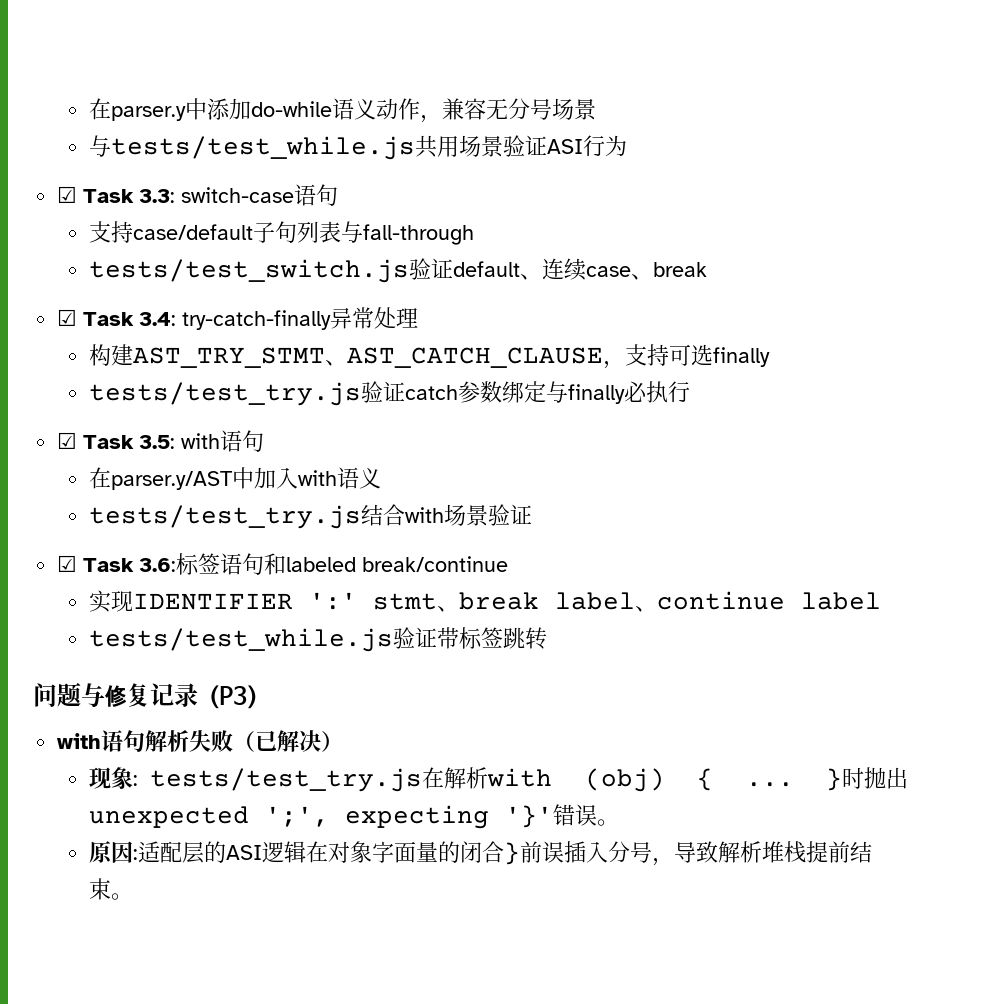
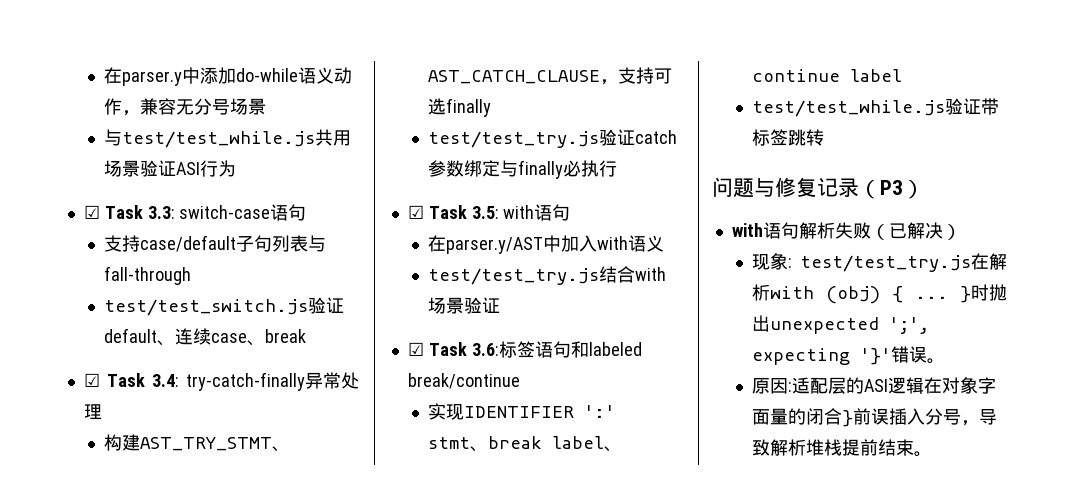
[111,136,416,160] tests/test_while.js -> [122,131,316,148] test/test_while.js
[89,259,410,283] tests/test_switch.js -> [104,299,309,316] test/test_switch.js
[89,382,362,406] tests/test_try.js -> [428,131,600,148] test/test_try.js
[89,505,362,529] tests/test_try.js -> [428,268,600,285] test/test_try.js
[89,628,394,652] tests/test_while.js -> [752,100,946,117] test/test_while.js
[150,768,423,792] tests/test_try.js -> [800,255,971,272] test/test_try.js

